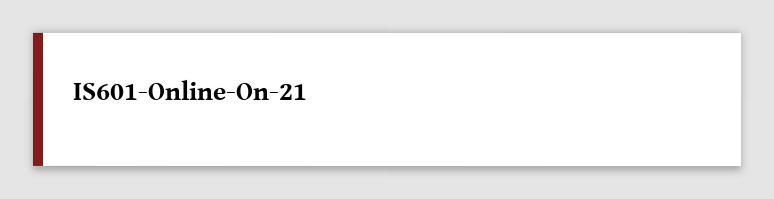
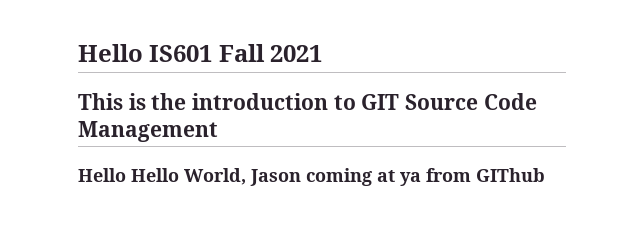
[72,79,308,100] IS601-Online-On-21 -> [78,44,323,62] [78,93,537,110] [78,121,218,142] [78,168,545,186] Hello IS601 Fall 2021 // This is the introduction to GIT Source Code Management // Hello Hello World, Jason coming at ya from GIThub

